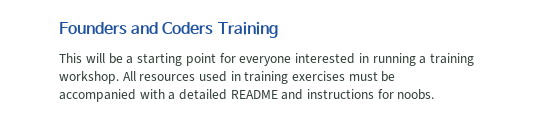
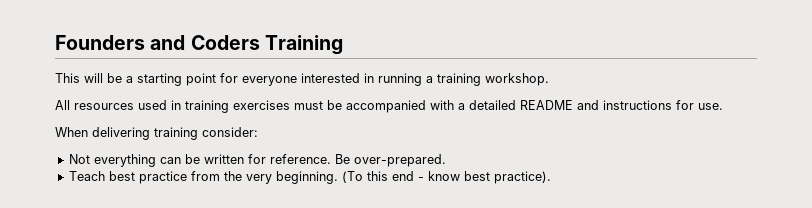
(119, 77) none -> (549, 79) //
[397,89,435,100] noobs. -> [698,103,723,110] [55,127,258,140] [68,154,446,167] [68,171,551,184] use. // When delivering training consider: // Not everything can be written for reference. Be over-prepared. // Teach best practice from the very beginning. (To this end - know best practice).

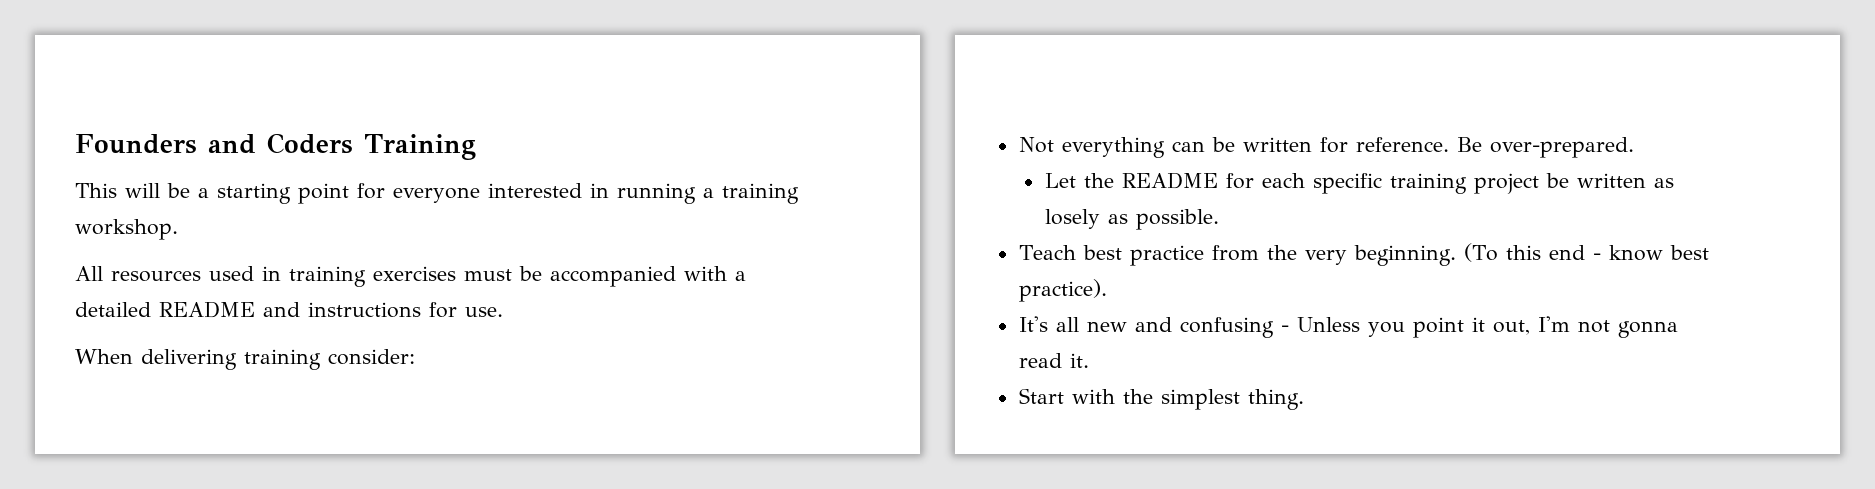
(446, 160) none -> [1044,172,1674,194] [1044,209,1219,230] // Let the README for each specific training project be written as losely as possible.
(551, 177) none -> [1018,316,1678,338] [1018,353,1089,368] [1018,388,1304,410] // It's all new and confusing - Unless you point it out, I'm not gonna read it. // Start with the simplest thing.

